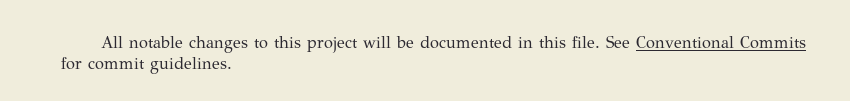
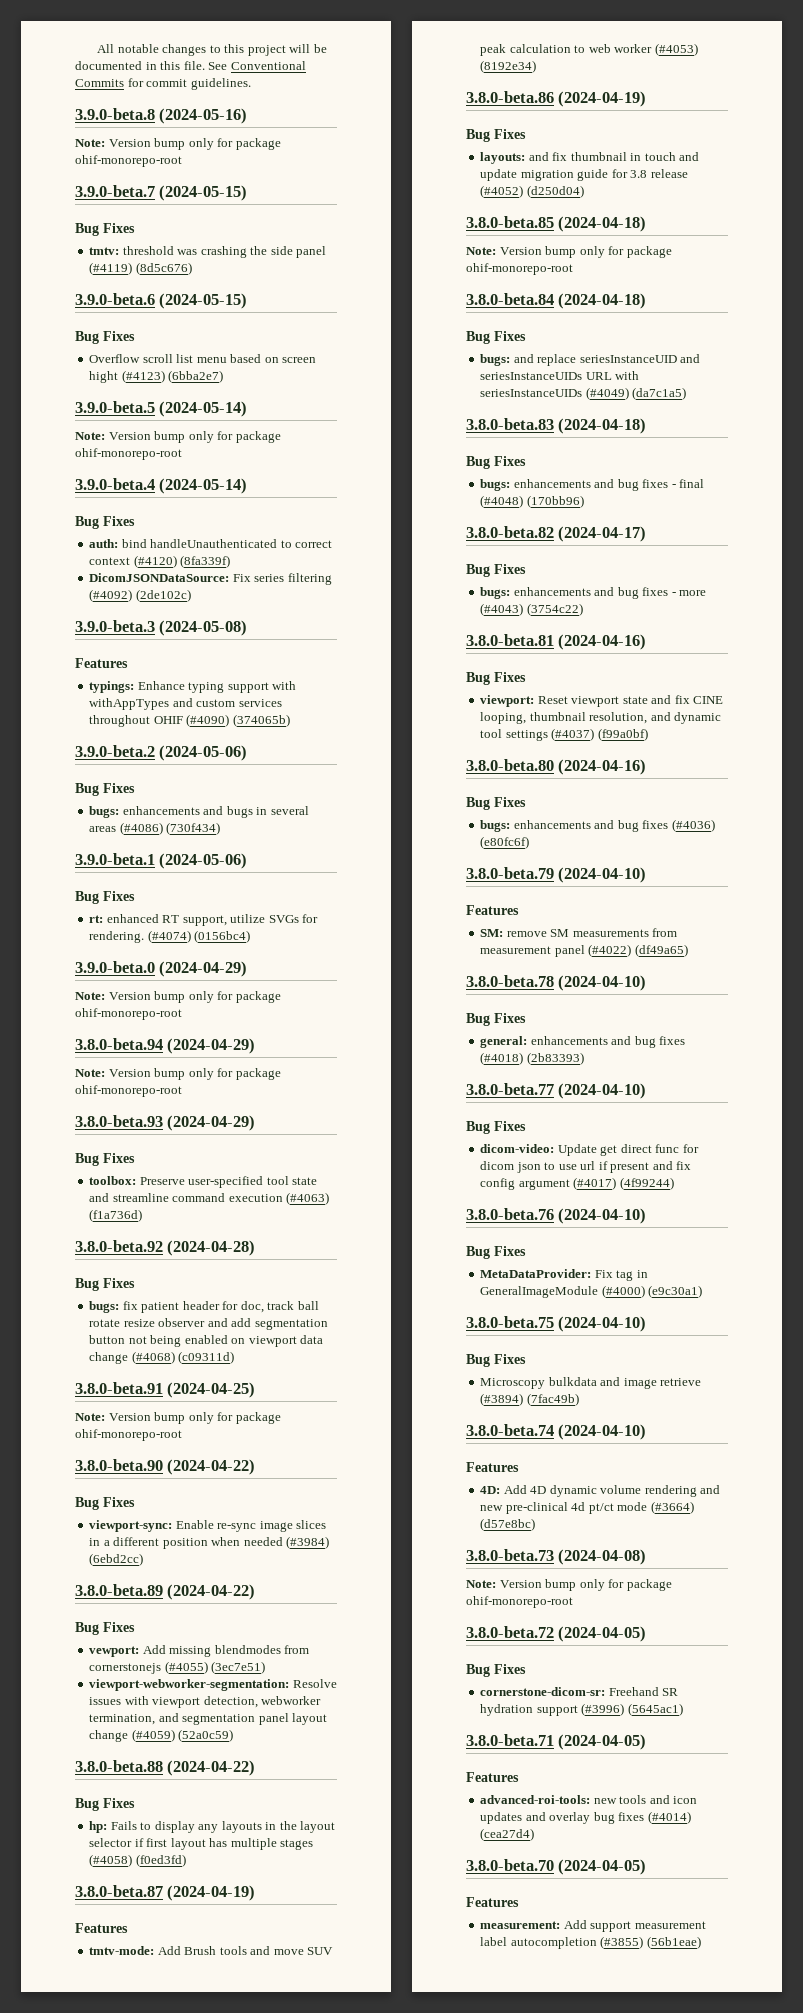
(232, 65) none -> [75,108,248,124] [75,138,281,150] [75,155,182,167] [75,185,248,201] [75,223,135,236] [89,246,327,258] [89,262,192,275] [75,293,248,309] [75,331,135,344] [89,354,317,363] [89,370,224,383] [75,401,248,417] [75,431,281,443] [75,448,182,460] [75,478,248,494] [75,516,135,529] [89,539,333,548] [89,555,231,568] [89,573,332,585] [89,589,191,602] [75,620,248,636] [75,658,128,668] [89,681,297,693] [89,698,282,710] [89,714,290,727] [75,745,248,761] [75,783,135,796] [89,806,309,818] [89,822,221,835] [75,853,248,869] [75,891,135,904] [89,914,319,926] [89,930,251,943] [75,961,248,977] [75,991,281,1003] [75,1008,182,1020] [75,1038,256,1054] [75,1068,281,1080] [75,1085,182,1097] [75,1115,256,1131] [75,1153,135,1166] [89,1176,318,1188] [89,1192,330,1205] [89,1209,143,1222] [75,1240,256,1256] [75,1278,135,1291] [89,1301,319,1313] [89,1318,328,1330] [89,1335,324,1347] [89,1351,235,1364] [75,1382,256,1398] [75,1412,281,1424] [75,1429,182,1441] [75,1459,256,1475] [75,1497,135,1510] [89,1520,327,1532] [89,1536,330,1549] [89,1553,144,1566] [75,1584,256,1600] [75,1622,135,1635] [89,1645,310,1657] [89,1661,266,1674] [89,1679,337,1691] [89,1696,322,1708] [89,1713,328,1725] [89,1729,234,1742] [75,1760,256,1776] [75,1798,135,1811] [89,1821,336,1833] [89,1838,314,1850] [89,1854,186,1867] [75,1885,256,1901] [75,1923,128,1933] [89,1946,334,1955] [480,43,698,56] [480,60,537,73] [466,91,647,107] [466,129,526,142] [480,152,700,164] [480,169,688,181] [480,185,584,198] [466,216,647,232] [466,246,672,258] [466,263,573,275] [466,293,647,309] [466,331,526,344] [480,354,701,366] [480,371,640,380] [480,387,687,400] [466,418,647,434] [466,456,526,469] [480,479,705,491] [480,495,584,508] [466,526,647,542] [466,564,526,577] [480,587,707,599] [480,603,583,616] [466,634,647,650] [466,672,526,685] [480,695,724,707] [480,712,722,724] [480,728,648,741] [466,759,647,775] [466,797,526,810] [480,819,715,832] [480,836,530,849] [466,867,647,883] [466,905,519,915] [480,928,678,937] [480,944,688,957] [466,975,647,991] [466,1013,526,1026] [480,1036,686,1048] [480,1052,584,1065] [466,1083,647,1099] [466,1121,526,1134] [480,1144,699,1156] [480,1161,692,1173] [480,1177,674,1190] [466,1208,647,1224] [466,1246,526,1259] [480,1269,648,1281] [480,1285,703,1298] [466,1316,647,1332] [466,1354,526,1367] [480,1377,702,1389] [480,1393,579,1406] [466,1424,647,1440] [466,1462,519,1472] [480,1485,721,1497] [480,1501,694,1514] [480,1518,536,1531] [466,1549,647,1565] [466,1579,672,1591] [466,1596,573,1608] [466,1626,647,1642] [466,1664,526,1677] [480,1687,679,1696] [480,1703,683,1716] [466,1734,647,1750] [466,1772,519,1782] [480,1795,698,1804] [480,1811,691,1824] [480,1828,535,1841] [466,1859,647,1875] [466,1897,519,1907] [480,1920,706,1932] [480,1936,701,1949] // 3.9.0-beta.8 (2024-05-16) // Note: Version bump only for package ohif-monorepo-root // 3.9.0-beta.7 (2024-05-15) // Bug Fixes // tmtv: threshold was crashing the side panel (#4119) (8d5c676) // 3.9.0-beta.6 (2024-05-15) // Bug Fixes // Overflow scroll list menu based on screen hight (#4123) (6bba2e7) // 3.9.0-beta.5 (2024-05-14) // Note: Version bump only for package ohif-monorepo-root // 3.9.0-beta.4 (2024-05-14) // Bug Fixes // auth: bind handleUnauthenticated to correct context (#4120) (8fa339f) // DicomJSONDataSource: Fix series filtering (#4092) (2de102c) // 3.9.0-beta.3 (2024-05-08) // Features // typings: Enhance typing support with withAppTypes and custom services throughout OHIF (#4090) (374065b) // 3.9.0-beta.2 (2024-05-06) // Bug Fixes // bugs: enhancements and bugs in several areas (#4086) (730f434) // 3.9.0-beta.1 (2024-05-06) // Bug Fixes // rt: enhanced RT support, utilize SVGs for rendering. (#4074) (0156bc4) // 3.9.0-beta.0 (2024-04-29) // Note: Version bump only for package ohif-monorepo-root // 3.8.0-beta.94 (2024-04-29) // Note: Version bump only for package ohif-monorepo-root // 3.8.0-beta.93 (2024-04-29) // Bug Fixes // toolbox: Preserve user-specified tool state and streamline command execution (#4063) (f1a736d) // 3.8.0-beta.92 (2024-04-28) // Bug Fixes // bugs: fix patient header for doc, track ball rotate resize observer and add segmentation button not being enabled on viewport data change (#4068) (c09311d) // 3.8.0-beta.91 (2024-04-25) // Note: Version bump only for package ohif-monorepo-root // 3.8.0-beta.90 (2024-04-22) // Bug Fixes // viewport-sync: Enable re-sync image slices in a different position when needed (#3984) (6ebd2cc) // 3.8.0-beta.89 (2024-04-22) // Bug Fixes // vewport: Add missing blendmodes from cornerstonejs (#4055) (3ec7e51) // viewport-webworker-segmentation: Resolve issues with viewport detection, webworker termination, and segmentation panel layout change (#4059) (52a0c59) // 3.8.0-beta.88 (2024-04-22) // Bug Fixes // hp: Fails to display any layouts in the layout selector if first layout has multiple stages (#4058) (f0ed3fd) // 3.8.0-beta.87 (2024-04-19) // Features // tmtv-mode: Add Brush tools and move SUV peak calculation to web worker (#4053) (8192e34) // 3.8.0-beta.86 (2024-04-19) // Bug Fixes // layouts: and fix thumbnail in touch and update migration guide for 3.8 release (#4052) (d250d04) // 3.8.0-beta.85 (2024-04-18) // Note: Version bump only for package ohif-monorepo-root // 3.8.0-beta.84 (2024-04-18) // Bug Fixes // bugs: and replace seriesInstanceUID and seriesInstanceUIDs URL with seriesInstanceUIDs (#4049) (da7c1a5) // 3.8.0-beta.83 (2024-04-18) // Bug Fixes // bugs: enhancements and bug fixes - final (#4048) (170bb96) // 3.8.0-beta.82 (2024-04-17) // Bug Fixes // bugs: enhancements and bug fixes - more (#4043) (3754c22) // 3.8.0-beta.81 (2024-04-16) // Bug Fixes // viewport: Reset viewport state and fix CINE looping, thumbnail resolution, and dynamic tool settings (#4037) (f99a0bf) // 3.8.0-beta.80 (2024-04-16) // Bug Fixes // bugs: enhancements and bug fixes (#4036) (e80fc6f) // 3.8.0-beta.79 (2024-04-10) // Features // SM: remove SM measurements from measurement panel (#4022) (df49a65) // 3.8.0-beta.78 (2024-04-10) // Bug Fixes // general: enhancements and bug fixes (#4018) (2b83393) // 3.8.0-beta.77 (2024-04-10) // Bug Fixes // dicom-video: Update get direct func for dicom json to use url if present and fix config argument (#4017) (4f99244) // 3.8.0-beta.76 (2024-04-10) // Bug Fixes // MetaDataProvider: Fix tag in GeneralImageModule (#4000) (e9c30a1) // 3.8.0-beta.75 (2024-04-10) // Bug Fixes // Microscopy bulkdata and image retrieve (#3894) (7fac49b) // 3.8.0-beta.74 (2024-04-10) // Features // 4D: Add 4D dynamic volume rendering and new pre-clinical 4d pt/ct mode (#3664) (d57e8bc) // 3.8.0-beta.73 (2024-04-08) // Note: Version bump only for package ohif-monorepo-root // 3.8.0-beta.72 (2024-04-05) // Bug Fixes // cornerstone-dicom-sr: Freehand SR hydration support (#3996) (5645ac1) // 3.8.0-beta.71 (2024-04-05) // Features // advanced-roi-tools: new tools and icon updates and overlay bug fixes (#4014) (cea27d4) // 3.8.0-beta.70 (2024-04-05) // Features // measurement: Add support measurement label autocompletion (#3855) (56b1eae)

